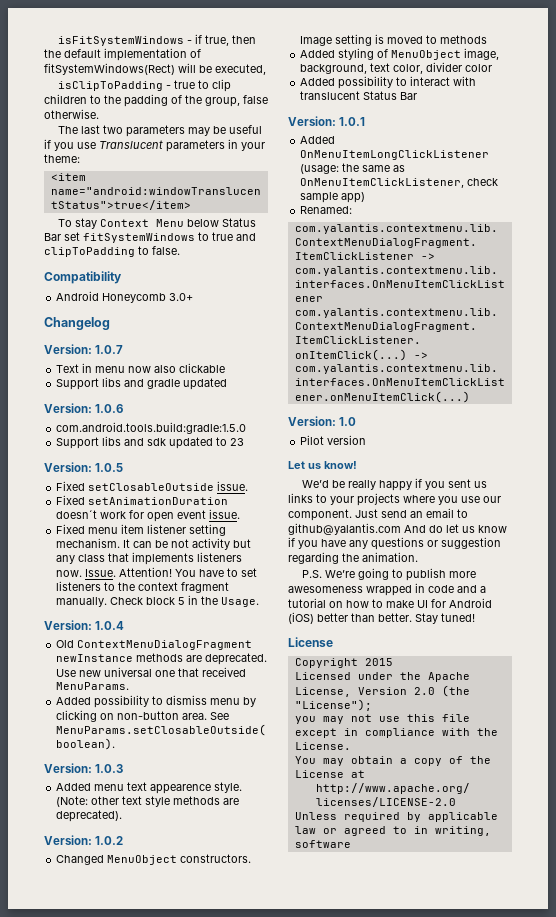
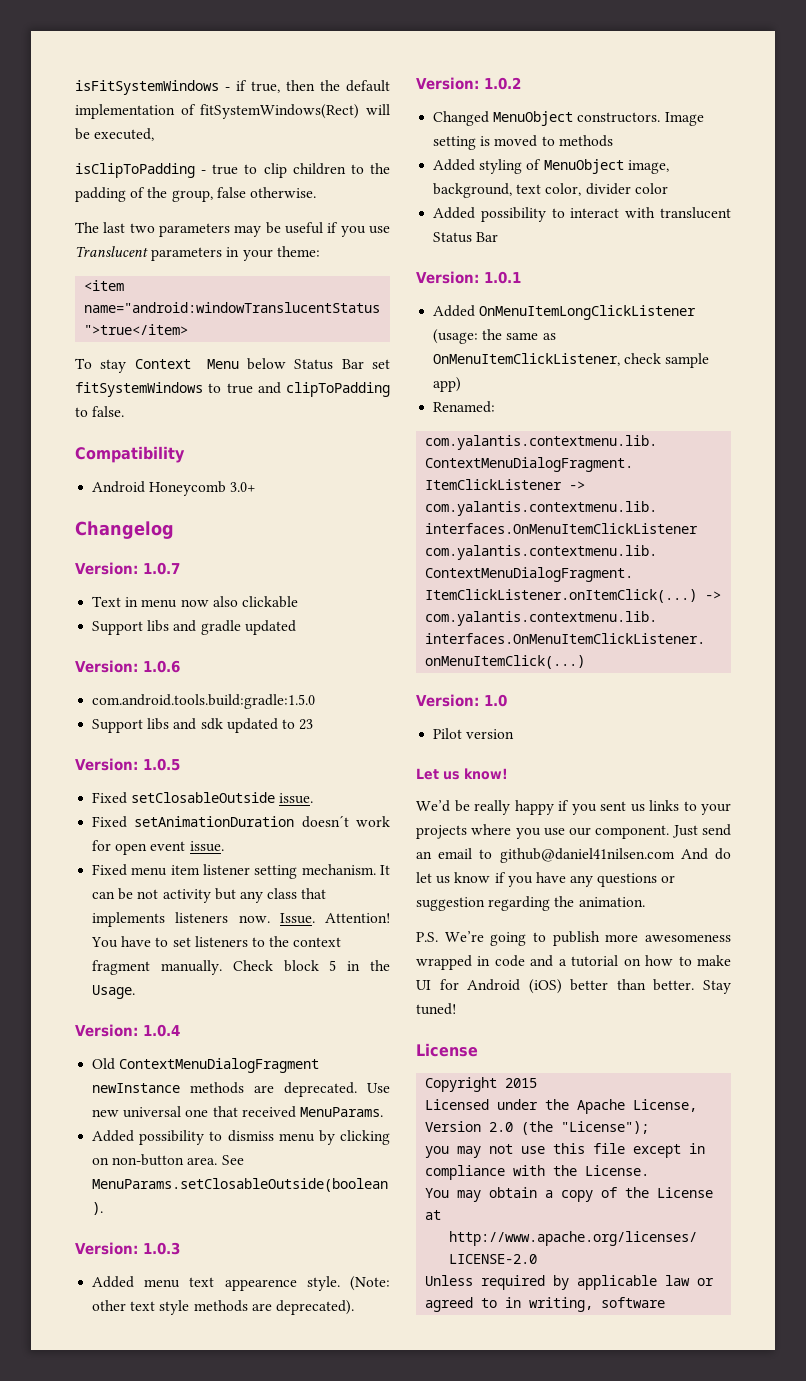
[288,523,401,535] github@yalantis.com -> [499,848,675,863] github@daniel41nilsen.com

